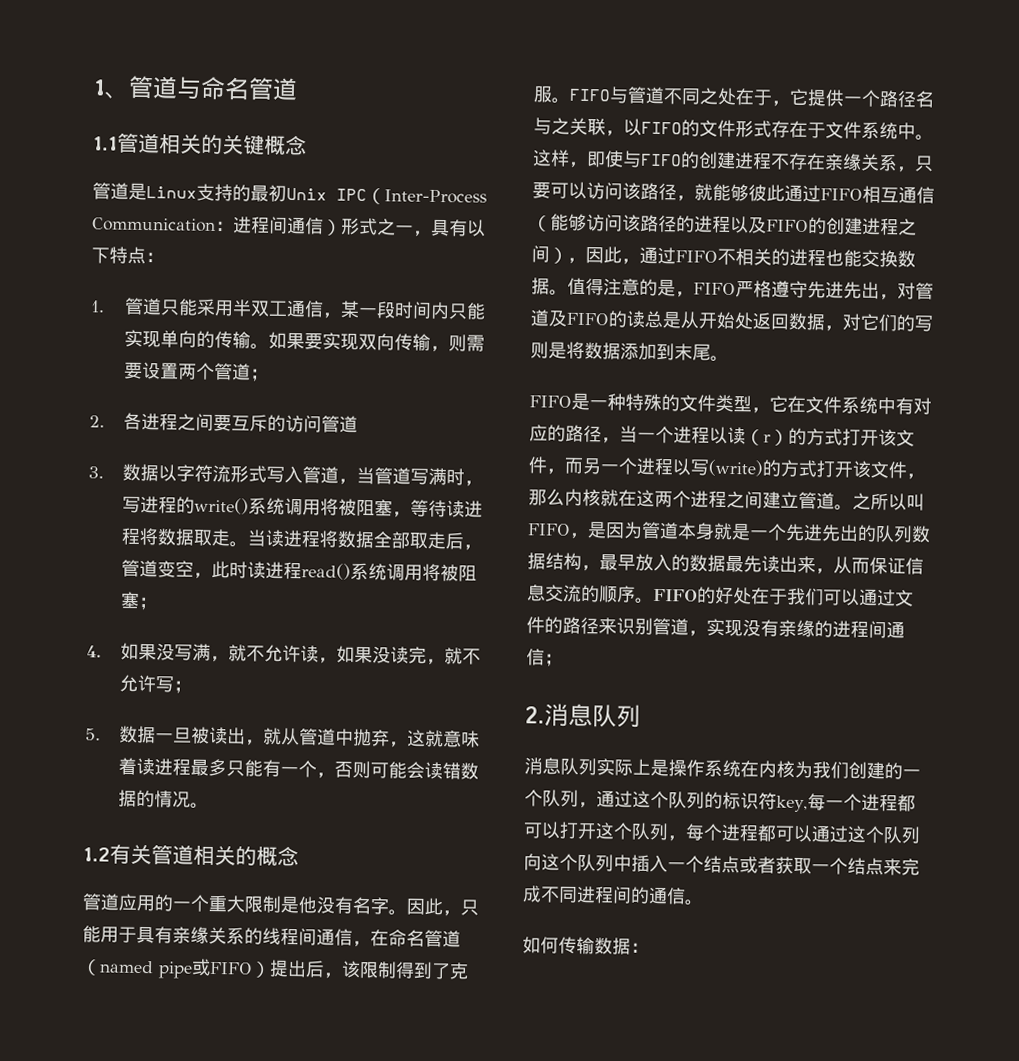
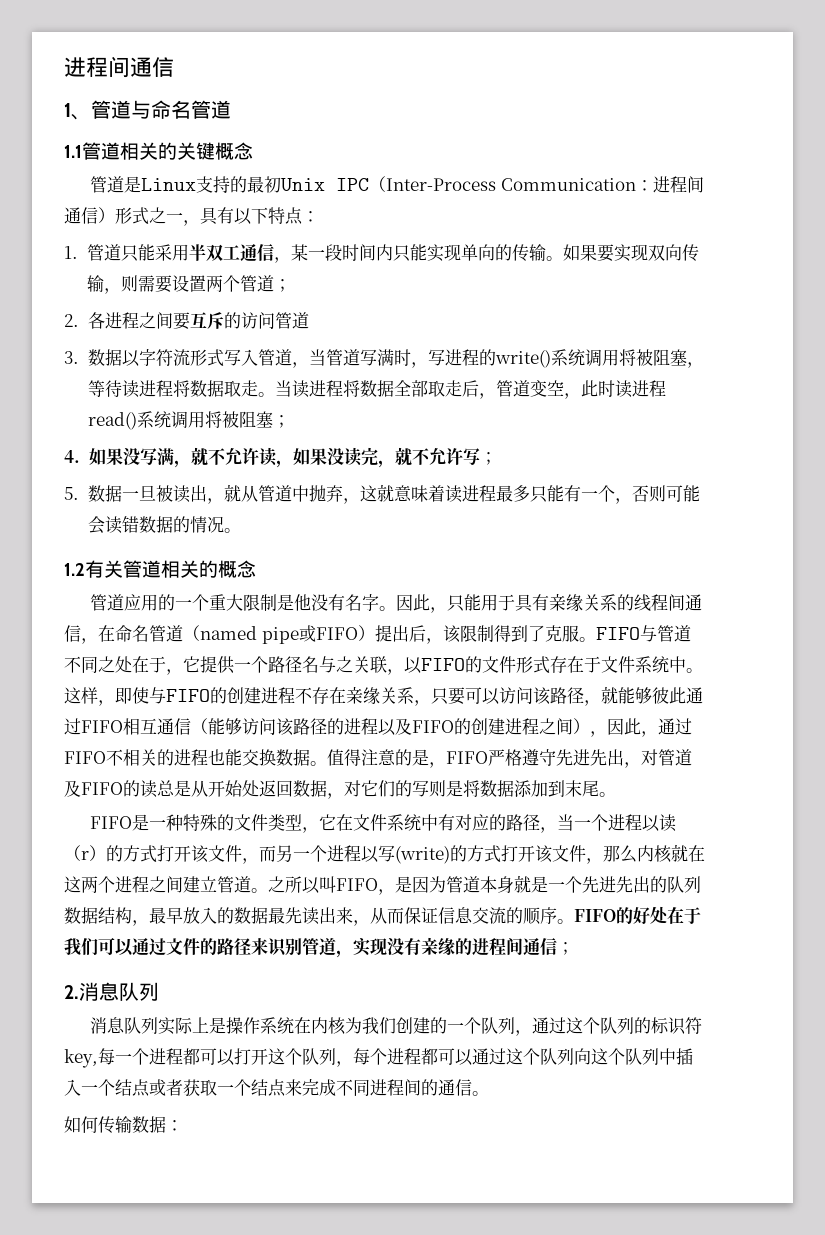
(93, 87) none -> [64,56,174,78] 进程间通信 //

